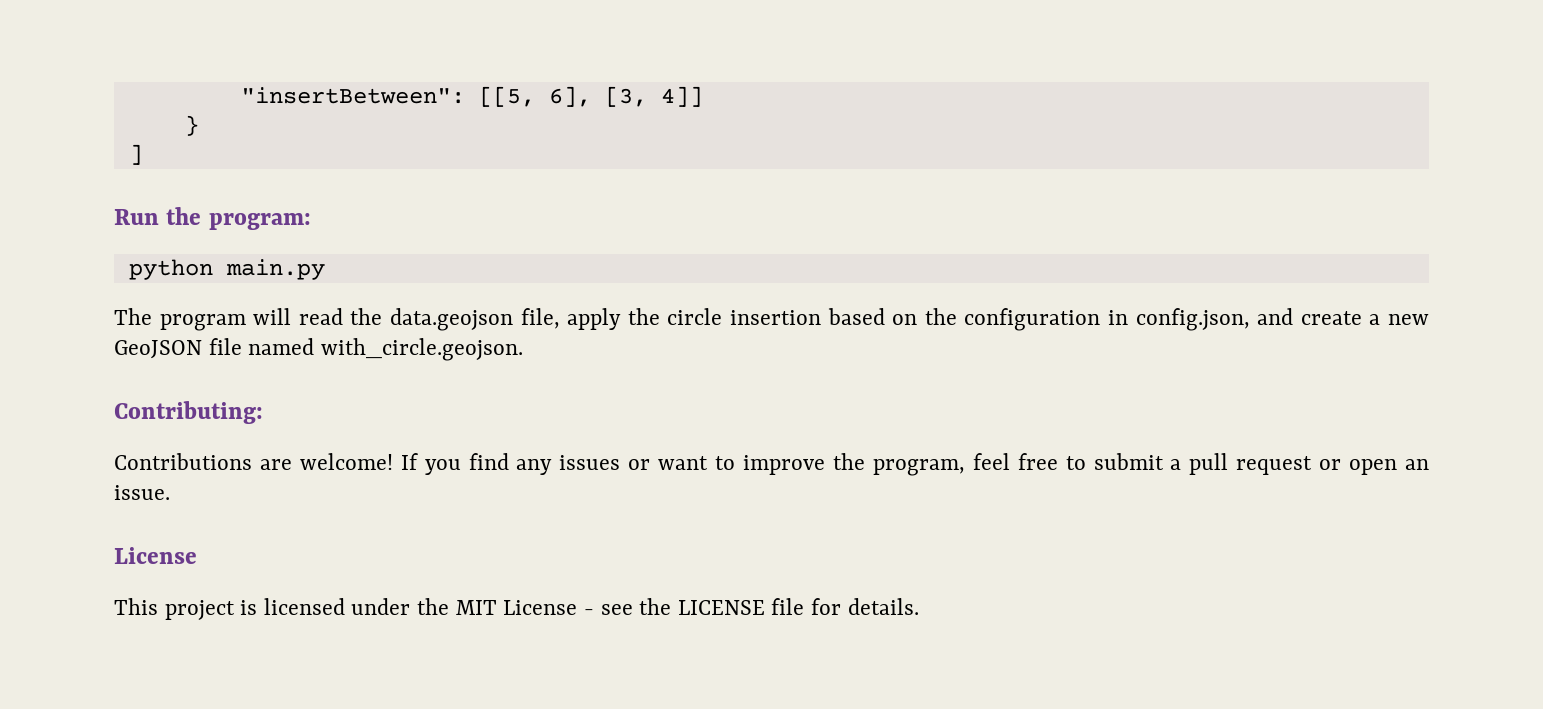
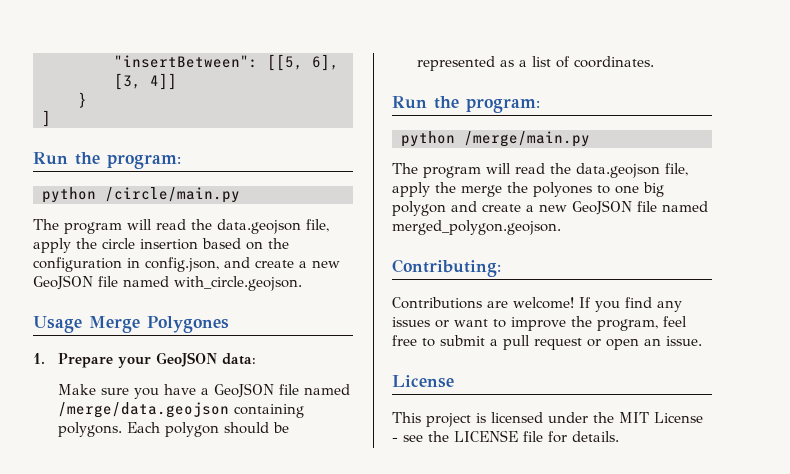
[225,259,325,280] main.py -> [105,187,240,203] /circle/main.py
(523, 349) none -> [33,316,229,333] [33,352,257,368] [58,383,351,399] [58,402,305,418] [58,422,290,437] [417,56,655,71] [392,96,540,113] [401,131,590,147] [392,163,688,178] [392,182,664,197] [392,200,708,216] [392,220,561,235] // Usage Merge Polygones // 1. Prepare your GeoJSON data: // Make sure you have a GeoJSON file named /merge/data.geojson containing polygons. Each polygon should be represented as a list of coordinates. // Run the program: // python /merge/main.py // The program will read the data.geojson file, apply the merge the polyones to one big polygon and create a new GeoJSON file named merged_polygon.geojson.

